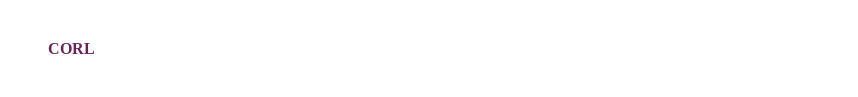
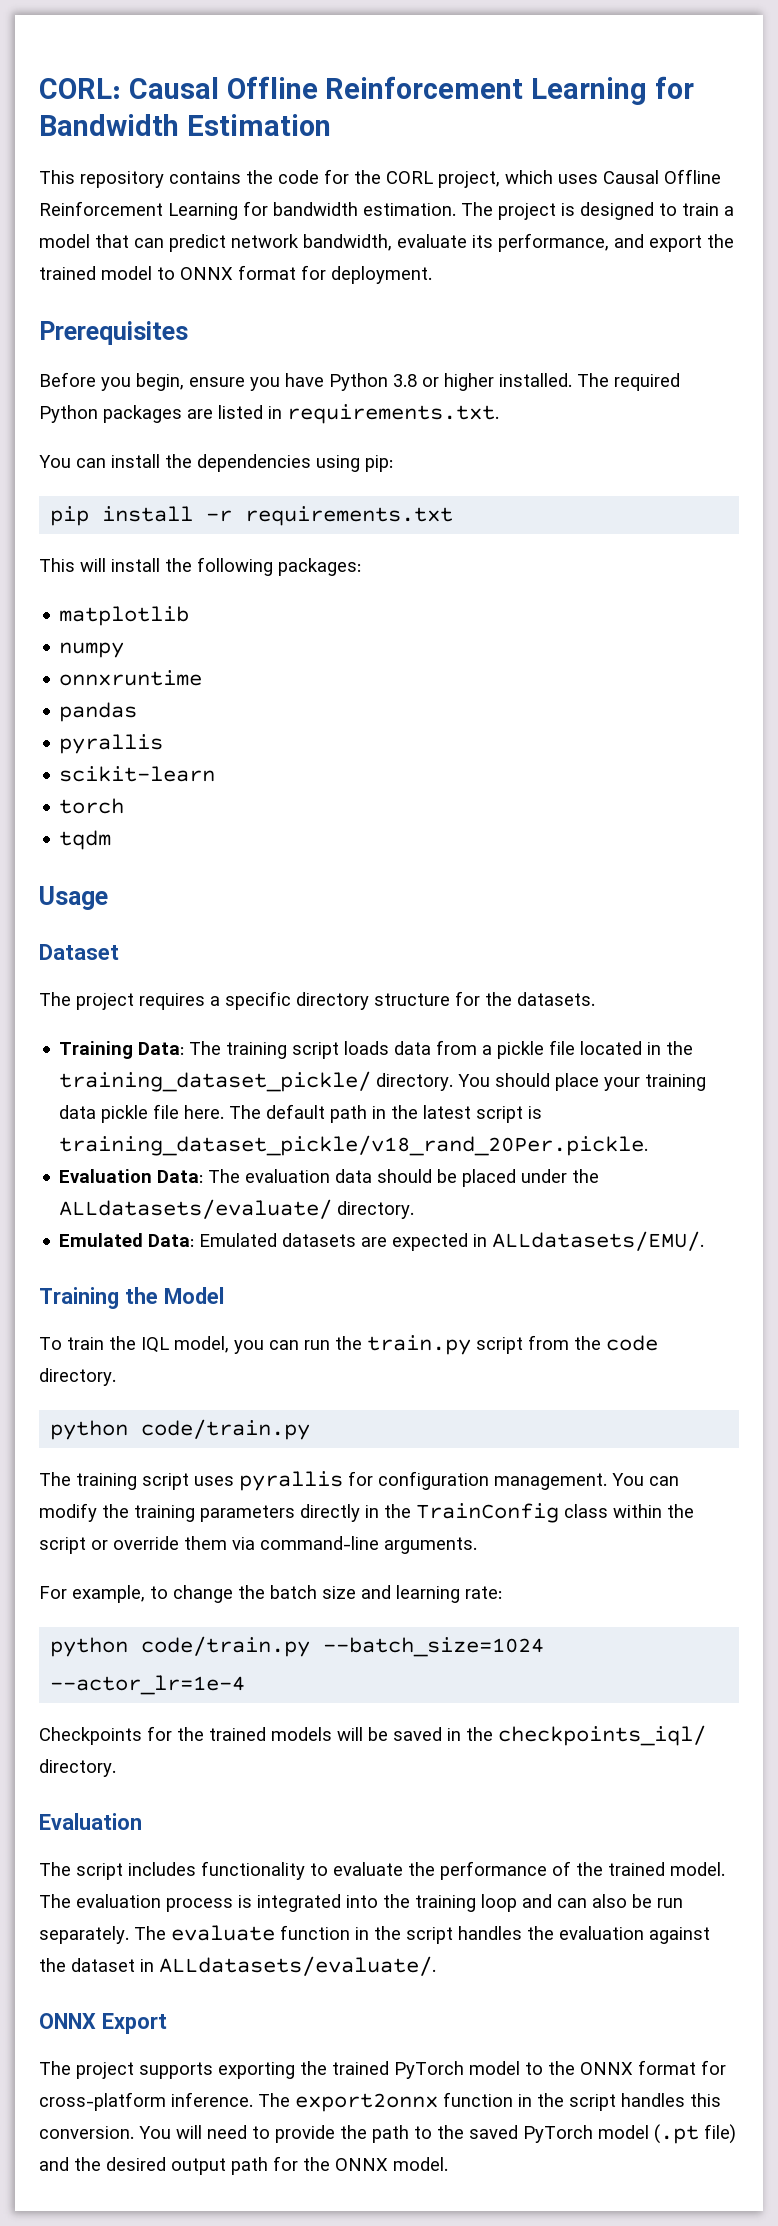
[48,43,95,54] CORL -> [39,76,695,105] [39,114,331,136] [39,169,721,188] [39,201,734,220] [39,233,734,252] [39,265,432,284] [39,321,188,345] [39,372,680,391] [39,404,499,424] [39,454,393,472] [50,506,454,526] [39,557,361,576] [59,606,190,626] [59,642,125,658] [59,670,203,686] [59,702,138,722] [59,734,164,754] [59,766,216,782] [59,798,125,814] [59,830,112,850] [39,886,108,910] [39,944,119,960] [39,991,595,1010] [59,1040,694,1059] [59,1071,707,1092] [59,1104,543,1123] [59,1135,649,1156] [59,1169,600,1187] [59,1199,415,1219] [59,1231,705,1251] [39,1287,224,1309] [39,1335,658,1355] [39,1368,116,1386] [50,1419,311,1440] [39,1471,679,1491] [39,1503,694,1523] [39,1536,477,1554] [39,1585,502,1603] [50,1636,545,1657] [50,1675,246,1695] [39,1725,706,1746] [39,1759,116,1777] [39,1813,142,1830] [39,1861,725,1880] [39,1894,683,1912] [39,1925,710,1944] [39,1956,436,1976] [39,2013,167,2034] [39,2060,726,2079] [39,2092,721,2112] [39,2124,736,2144] [39,2156,448,2175] CORL: Causal Offline Reinforcement Learning for Bandwidth Estimation // This repository contains the code for the CORL project, which uses Causal Offline Reinforcement Learning for bandwidth estimation. The project is designed to train a model that can predict network bandwidth, evaluate its performance, and export the trained model to ONNX format for deployment. // Prerequisites // Before you begin, ensure you have Python 3.8 or higher installed. The required Python packages are listed in requirements.txt. // You can install the dependencies using pip: // pip install -r requirements.txt // This will install the following packages: // matplotlib // numpy // onnxruntime // pandas // pyrallis // scikit-learn // torch // tqdm // Usage // Dataset // The project requires a specific directory structure for the datasets. // Training Data: The training script loads data from a pickle file located in the training_dataset_pickle/ directory. You should place your training data pickle file here. The default path in the latest script is training_dataset_pickle/v18_rand_20Per.pickle. // Evaluation Data: The evaluation data should be placed under the ALLdatasets/evaluate/ directory. // Emulated Data: Emulated datasets are expected in ALLdatasets/EMU/. // Training the Model // To train the IQL model, you can run the train.py script from the code directory. // python code/train.py // The training script uses pyrallis for configuration management. You can modify the training parameters directly in the TrainConfig class within the script or override them via command-line arguments. // For example, to change the batch size and learning rate: // python code/train.py --batch_size=1024 --actor_lr=1e-4 // Checkpoints for the trained models will be saved in the checkpoints_iql/ directory. // Evaluation // The script includes functionality to evaluate the performance of the trained model. The evaluation process is integrated into the training loop and can also be run separately. The evaluate function in the script handles the evaluation against the dataset in ALLdatasets/evaluate/. // ONNX Export // The project supports exporting the trained PyTorch model to the ONNX format for cross-platform inference. The export2onnx function in the script handles this conversion. You will need to provide the path to the saved PyTorch model (.pt file) and the desired output path for the ONNX model.

